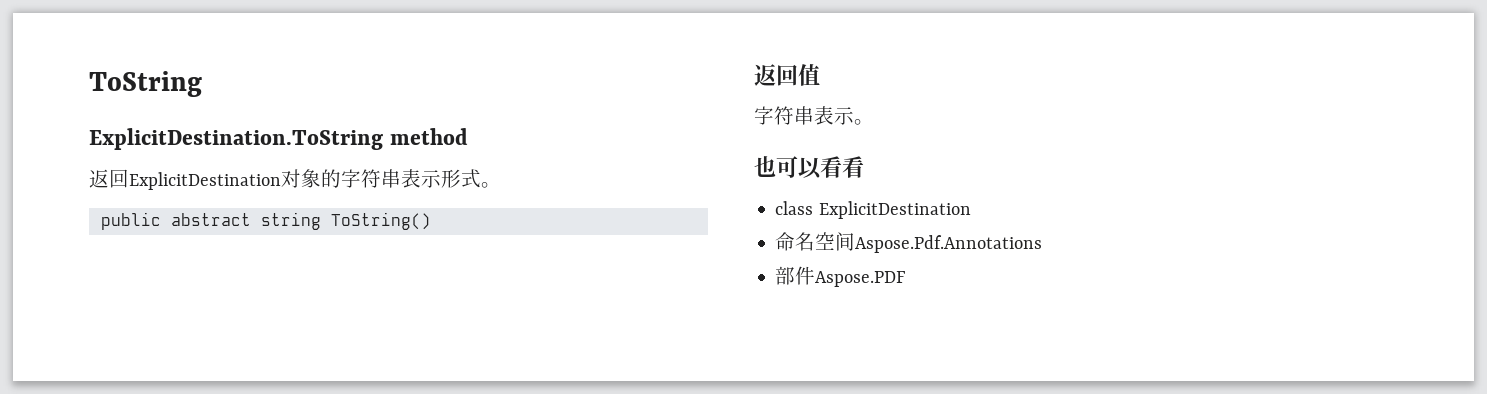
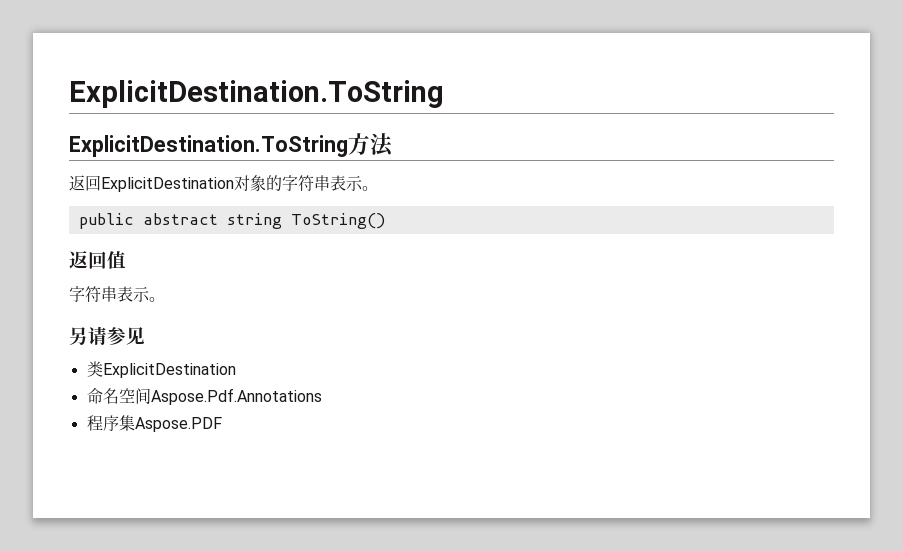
[89,71,202,97] [89,128,468,150] ToString // ExplicitDestination.ToString method -> [69,80,444,108] [69,133,394,157] ExplicitDestination.ToString // ExplicitDestination.ToString方法
[441,169,481,188] 形式 -> (363, 183) none
[754,156,864,179] [775,201,814,215] 也可以看看 // class -> [69,326,145,346] [86,361,103,377] 另请参见 // 类
[775,266,816,285] 部件 -> [86,415,135,431] 程序集

